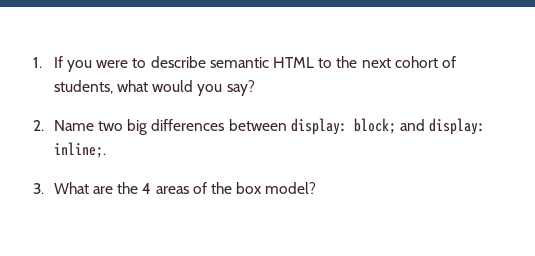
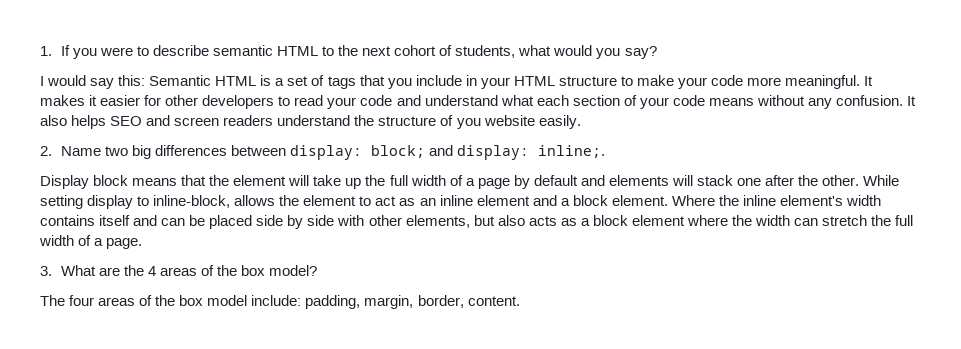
(255, 88) none -> [40,75,874,89] [40,95,917,109] [40,115,581,129] // I would say this: Semantic HTML is a set of tags that you include in your HTML structure to make your code more meaningful. It makes it easier for other developers to read your code and understand what each section of your code means without any confusion. It also helps SEO and screen readers understand the structure of you website easily.
(106, 150) none -> [40,175,900,189] [40,195,882,209] [40,215,914,229] [39,235,143,249] // Display block means that the element will take up the full width of a page by default and elements will stack one after the other. While setting display to inline-block, allows the element to act as an inline element and a block element. Where the inline element's width contains itself and can be placed side by side with other elements, but also acts as a block element where the width can stretch the full width of a page.
(317, 188) none -> [40,295,520,309] // The four areas of the box model include: padding, margin, border, content.

